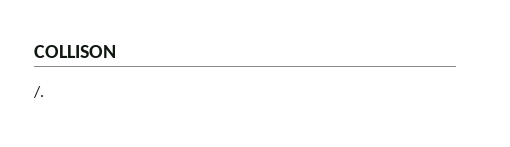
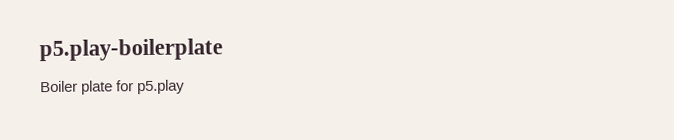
[34,45,116,58] [33,86,44,98] COLLISON // /. -> [39,38,223,62] [40,79,186,95] p5.play-boilerplate // Boiler plate for p5.play

